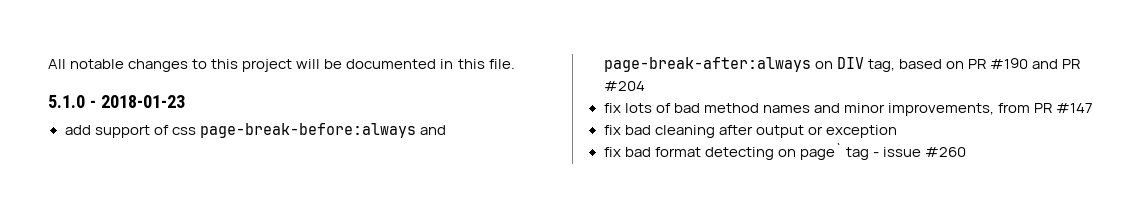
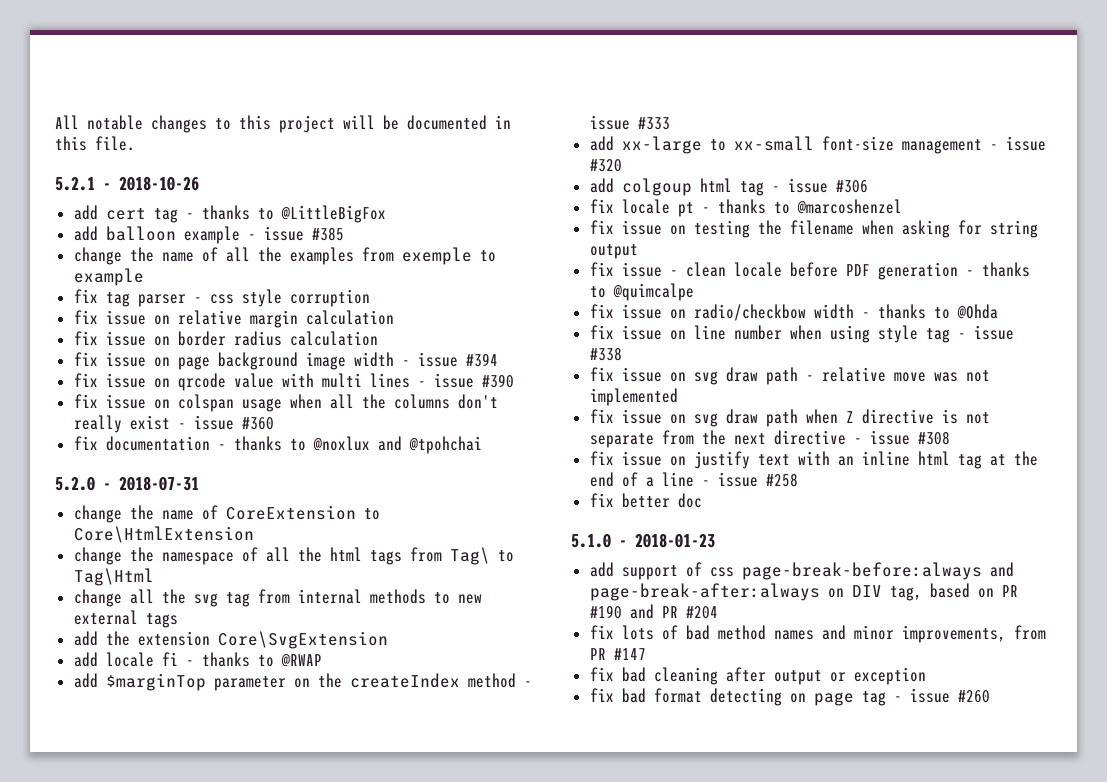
(515, 64) none -> [55,176,199,191] [73,205,386,223] [73,226,344,244] [73,247,496,265] [73,268,144,286] [73,289,370,307] [73,310,394,328] [73,331,378,346] [73,352,498,370] [73,373,514,391] [73,394,498,412] [73,415,274,433] [73,436,482,454] [55,476,199,491] [73,505,380,523] [73,526,254,543] [73,547,514,565] [73,568,154,586] [73,589,482,607] [73,610,178,628] [73,631,388,649] [73,652,322,667] [73,673,532,691] [589,115,670,130] [589,136,1046,154] [589,159,622,172] [589,178,868,196] [589,199,902,217] [589,220,1038,238] [589,244,638,259] [589,262,1030,280] [589,283,694,301] [589,304,998,321] [589,325,1014,343] [589,347,622,361] [589,367,990,385] [589,388,678,406] [589,409,990,427] [589,430,950,448] [589,451,1038,469] [589,472,798,487] [589,493,702,508] // 5.2.1 - 2018-10-26 // add cert tag - thanks to @LittleBigFox // add balloon example - issue #385 // change the name of all the examples from exemple to example // fix tag parser - css style corruption // fix issue on relative margin calculation // fix issue on border radius calculation // fix issue on page background image width - issue #394 // fix issue on qrcode value with multi lines - issue #390 // fix issue on colspan usage when all the columns don't really exist - issue #360 // fix documentation - thanks to @noxlux and @tpohchai // 5.2.0 - 2018-07-31 // change the name of CoreExtension to Core\HtmlExtension // change the namespace of all the html tags from Tag\ to Tag\Html // change all the svg tag from internal methods to new external tags // add the extension Core\SvgExtension // add locale fi - thanks to @RWAP // add $marginTop parameter on the createIndex method - issue #333 // add xx-large to xx-small font-size management - issue #320 // add colgoup html tag - issue #306 // fix locale pt - thanks to @marcoshenzel // fix issue on testing the filename when asking for string output // fix issue - clean locale before PDF generation - thanks to @quimcalpe // fix issue on radio/checkbow width - thanks to @Ohda // fix issue on line number when using style tag - issue #338 // fix issue on svg draw path - relative move was not implemented // fix issue on svg draw path when Z directive is not separate from the next directive - issue #308 // fix issue on justify text with an inline html tag at the end of a line - issue #258 // fix better doc
[799,143,842,160] page` -> [813,692,854,706] page

